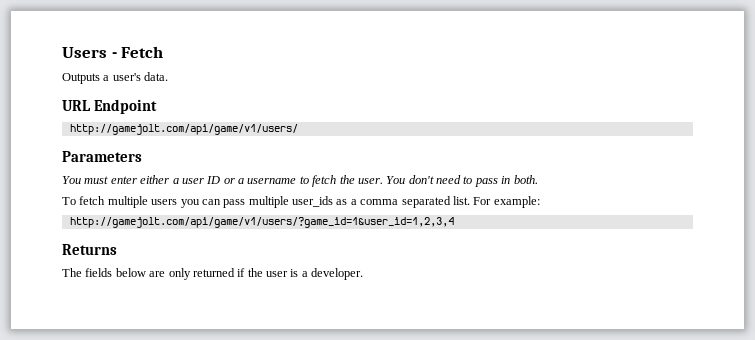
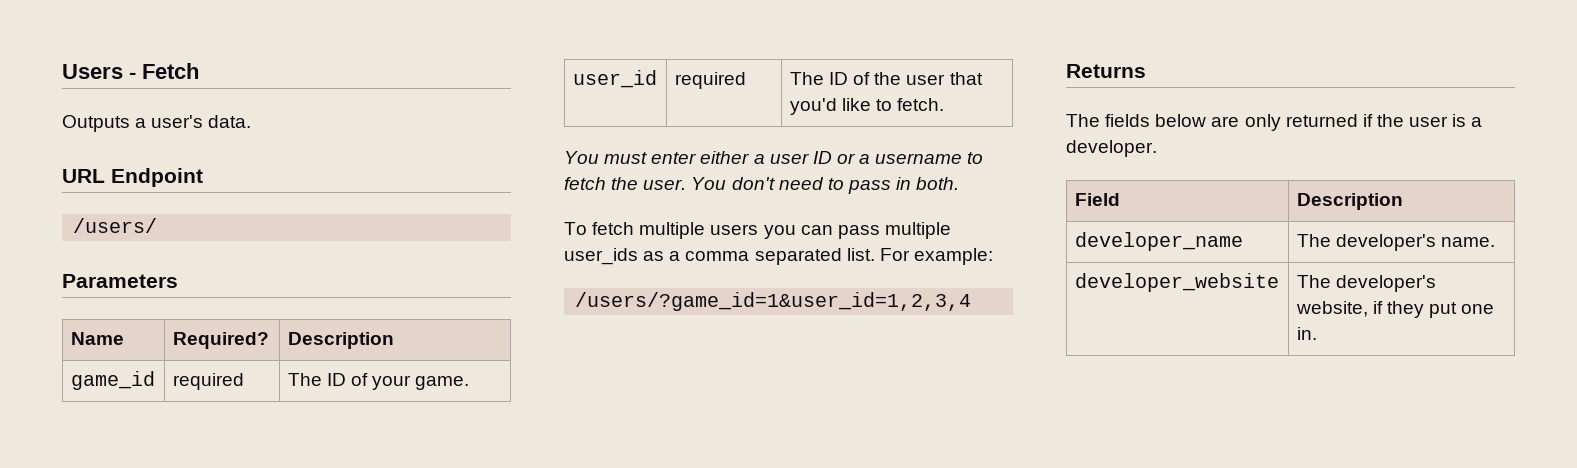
[69,124,298,135] http://gamejolt.com/api/game/v1/users/ -> [73,218,158,233] /users/
(142, 156) none -> [70,332,124,345] [172,332,269,349] [287,332,394,349] [70,371,155,390] [172,373,244,390] [287,373,470,390] [572,70,657,88] [674,72,746,89] [789,72,983,85] [789,98,945,115] // Name | Required? | Description // game_id | required | The ID of your game. // user_id | required | The ID of the user that you'd like to fetch.
[69,217,454,228] http://gamejolt.com/api/game/v1/users/?game_id=1&user_id=1,2,3,4 -> [575,292,972,311] /users/?game_id=1&user_id=1,2,3,4
(364, 274) none -> [1074,193,1120,206] [1296,193,1403,210] [1074,232,1243,251] [1296,234,1496,251] [1074,273,1279,292] [1296,275,1436,292] [1295,301,1495,318] [1296,327,1317,340] // Field | Description // developer_name | The developer's name. // developer_website | The developer's website, if they put one in.

